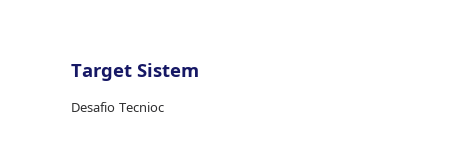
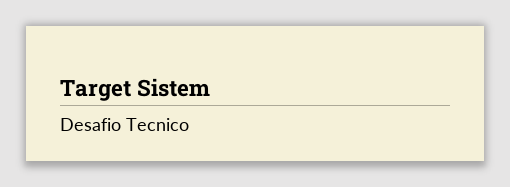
[118,102,164,112] Tecnioc -> [126,118,189,131] Tecnico

